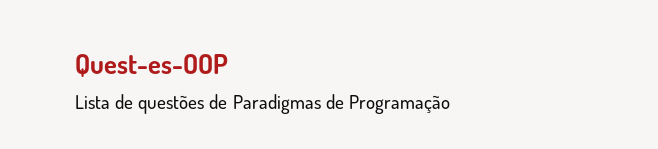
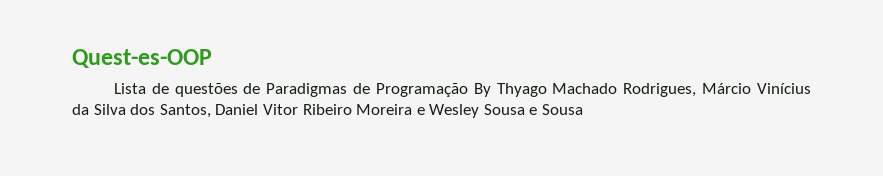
(450, 104) none -> [473,83,811,97] [72,104,584,118] By Thyago Machado Rodrigues, Márcio Vinícius da Silva dos Santos, Daniel Vitor Ribeiro Moreira e Wesley Sousa e Sousa

